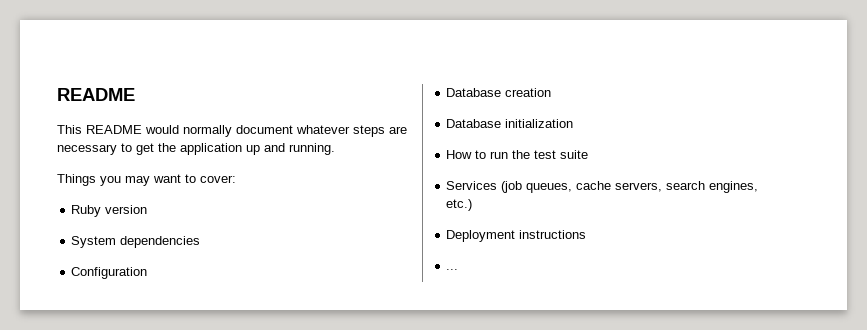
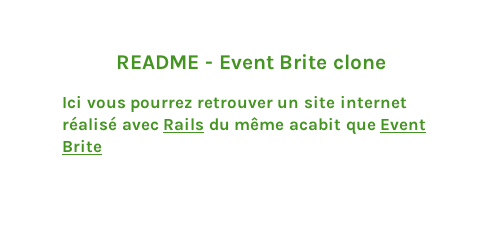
[57,88,135,101] [57,125,407,137] [57,143,335,155] [57,174,236,186] [71,205,148,217] [71,236,201,248] [71,267,148,279] [446,88,552,97] [446,119,574,128] [446,150,589,159] [446,181,759,193] [446,199,473,211] [446,230,587,242] [446,269,459,270] README // This README would normally document whatever steps are necessary to get the application up and running. // Things you may want to cover: // Ruby version // System dependencies // Configuration // Database creation // Database initialization // How to run the test suite // Services (job queues, cache servers, search engines, etc.) // Deployment instructions // ... -> [116,54,386,70] [62,95,407,113] [62,116,427,135] [62,139,102,153] README - Event Brite clone // Ici vous pourrez retrouver un site internet réalisé avec Rails du même acabit que Event Brite

